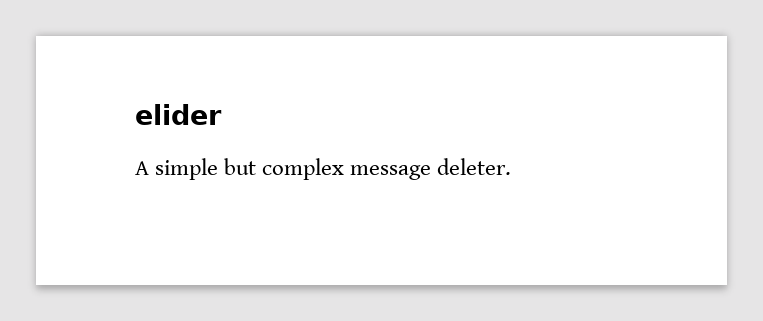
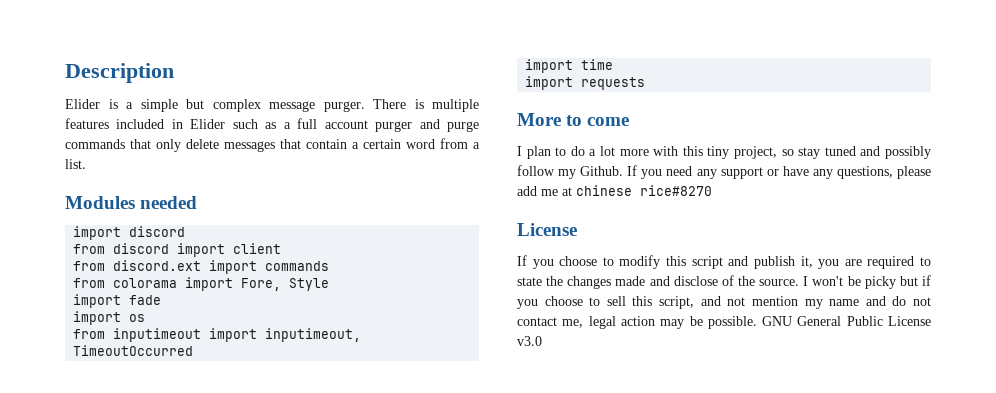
[135,104,222,125] [135,158,512,180] elider // A simple but complex message deleter. -> [65,63,174,83] [65,99,479,112] [65,118,479,132] [65,138,480,152] [65,159,86,169] [65,196,198,209] [73,226,186,240] [73,243,282,257] [73,260,330,274] [73,277,330,291] [73,294,162,308] [73,311,146,325] [73,328,362,342] [73,345,194,356] [525,59,614,73] [525,76,646,90] [517,113,630,126] [517,146,932,159] [517,165,931,179] [517,185,712,196] [517,223,577,236] [517,255,932,269] [517,275,932,289] [517,296,932,309] [517,316,931,329] [517,336,542,346] Description // Elider is a simple but complex message purger. There is multiple features included in Elider such as a full account purger and purge commands that only delete messages that contain a certain word from a list. // Modules needed // import discord // from discord import client // from discord.ext import commands // from colorama import Fore, Style // import fade // import os // from inputimeout import inputimeout, TimeoutOccurred // import time // import requests // More to come // I plan to do a lot more with this tiny project, so stay tuned and possibly follow my Github. If you need any support or have any questions, please add me at chinese rice#8270 // License // If you choose to modify this script and publish it, you are required to state the changes made and disclose of the source. I won't be picky but if you choose to sell this script, and not mention my name and do not contact me, legal action may be possible. GNU General Public License v3.0

